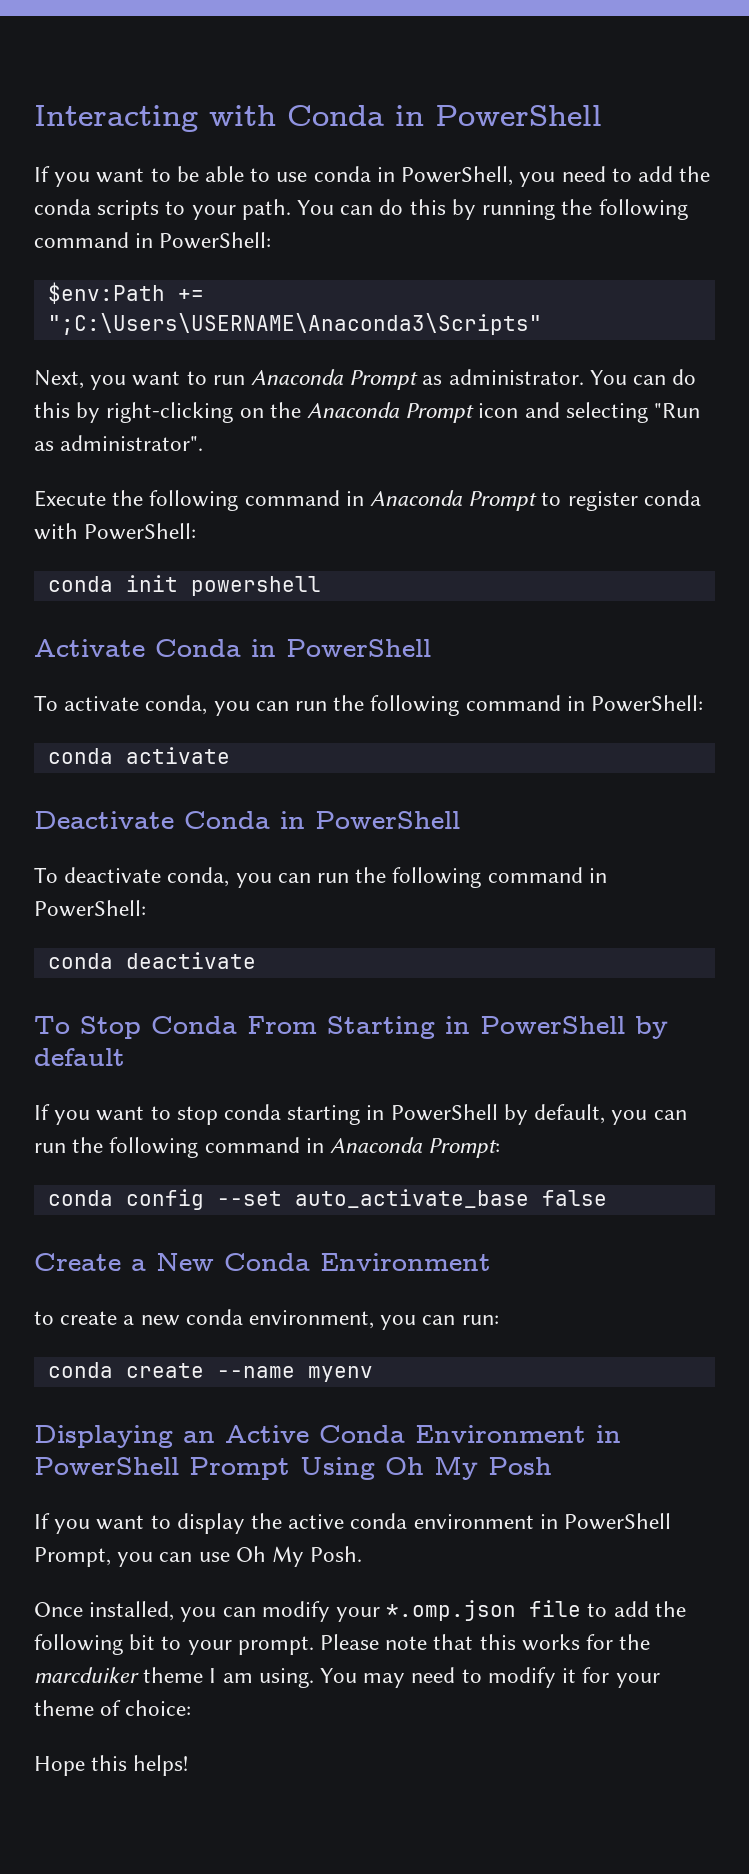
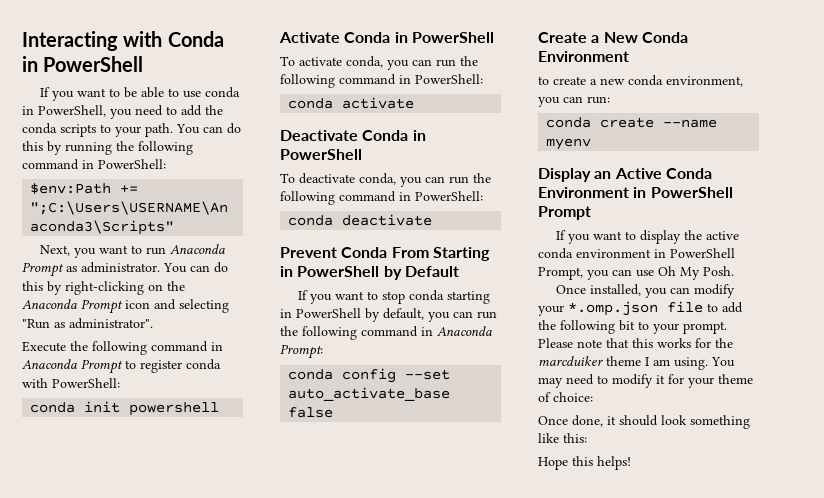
[34,1016,141,1039] To Stop -> [280,247,337,258] Prevent
[34,1048,125,1066] default -> [404,266,459,277] Default
[34,1425,173,1448] Displaying -> [538,168,591,182] Display
[300,1456,552,1480] Using Oh My Posh -> (591, 213) none
(192, 1708) none -> [538,415,750,429] [538,433,587,443] // Once done, it should look something like this:

